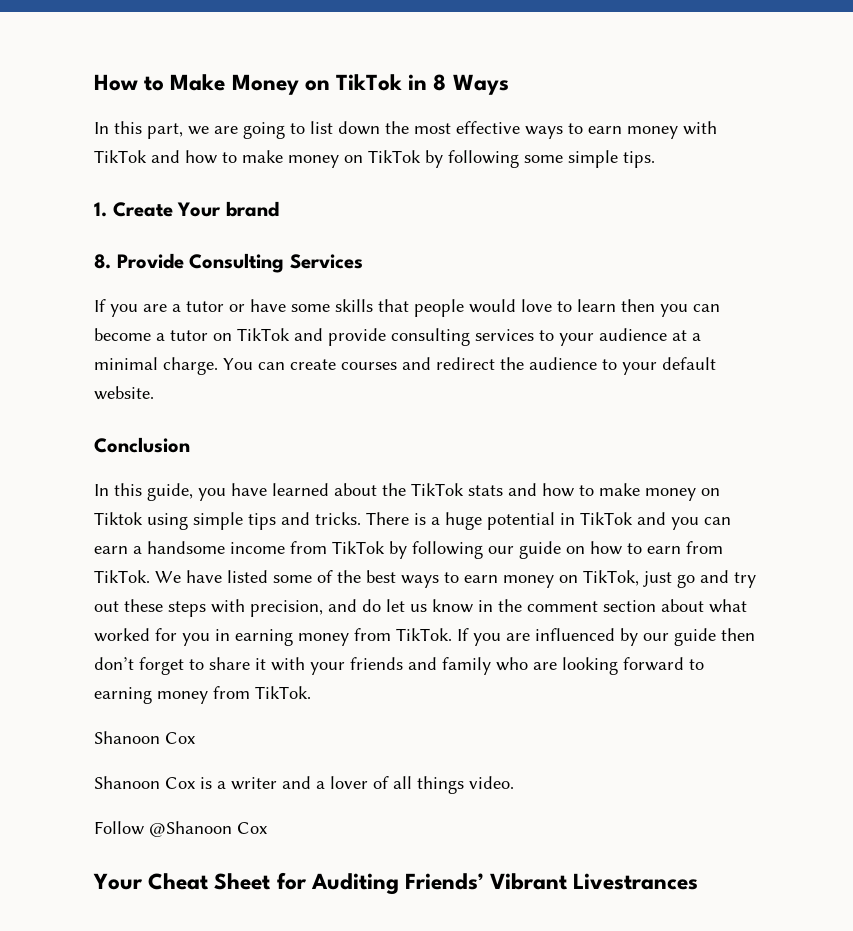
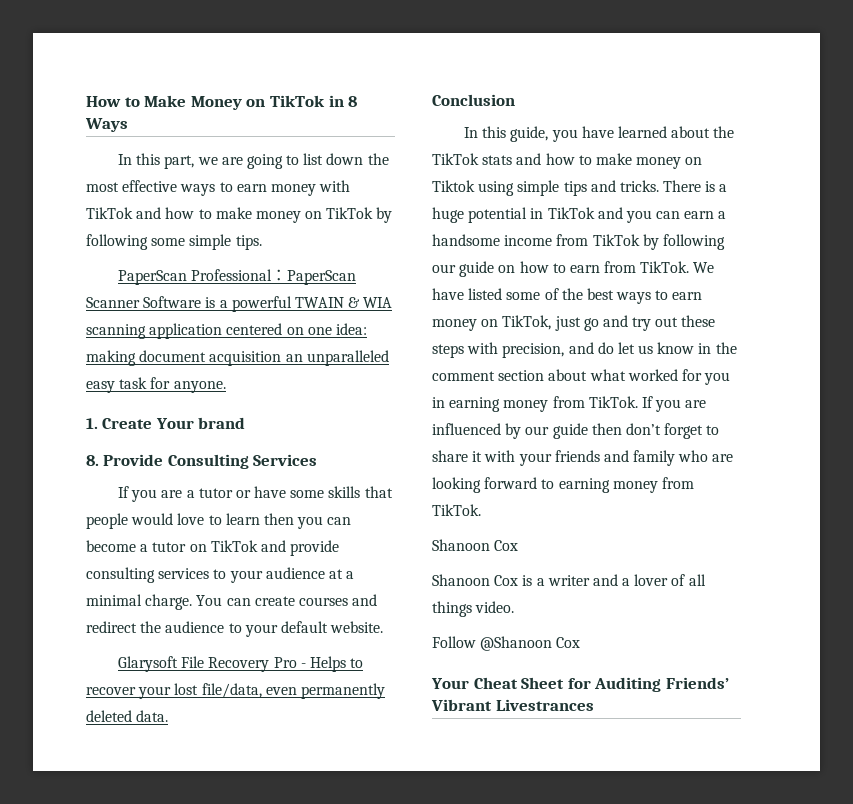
(655, 159) none -> [117,269,357,285] [86,296,393,312] [86,323,367,339] [86,350,389,366] [86,377,226,393] // PaperScan Professional：PaperScan Scanner Software is a powerful TWAIN & WIA scanning application centered on one idea: making document acquisition an unparalleled easy task for anyone.
(154, 393) none -> [117,656,364,672] [86,683,385,699] [86,710,169,722] // Glarysoft File Recovery Pro - Helps to recover your lost file/data, even permanently deleted data.

